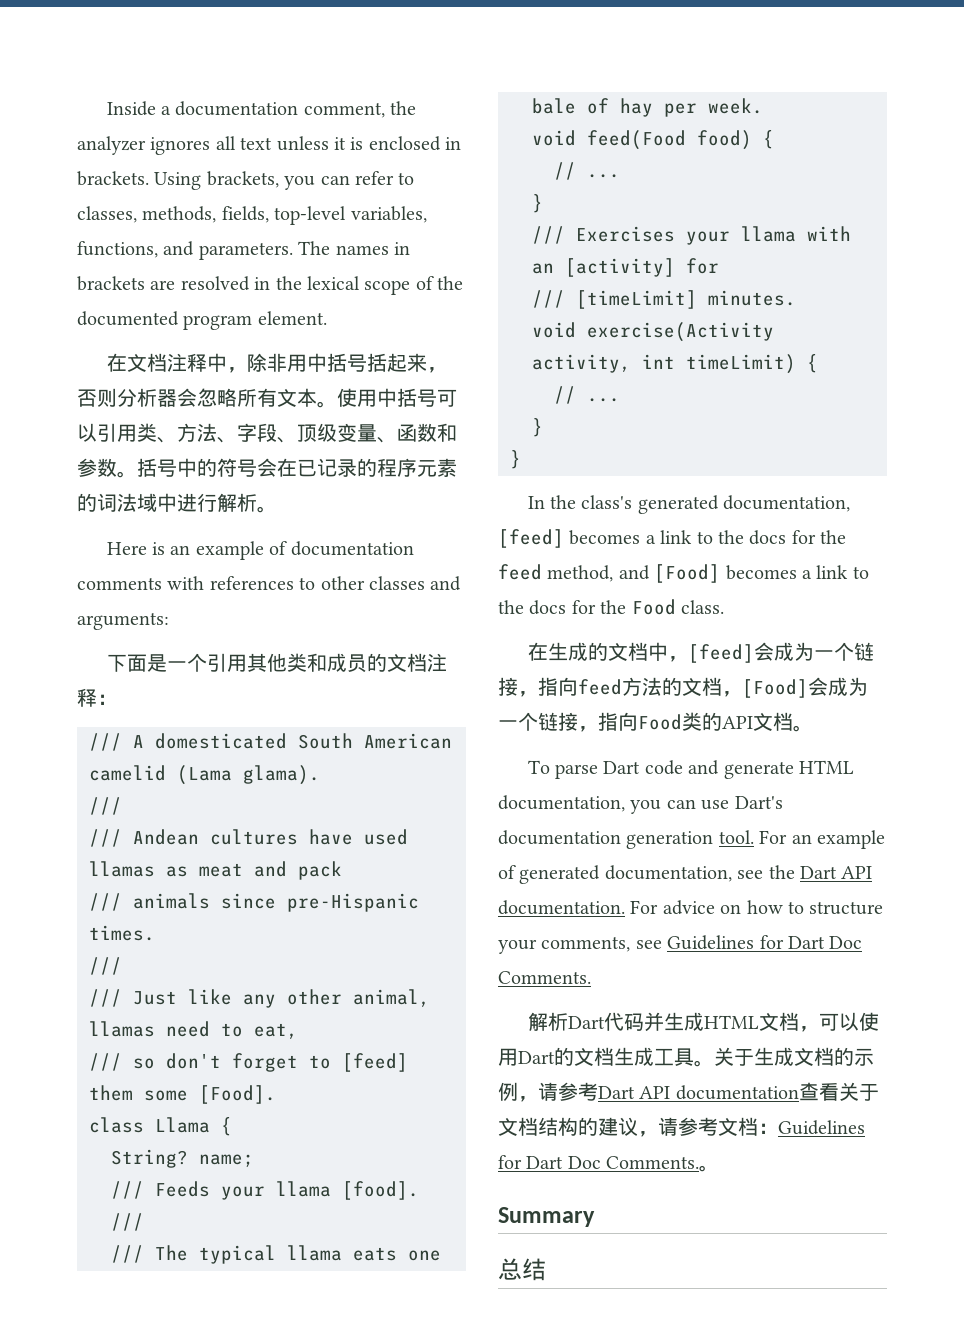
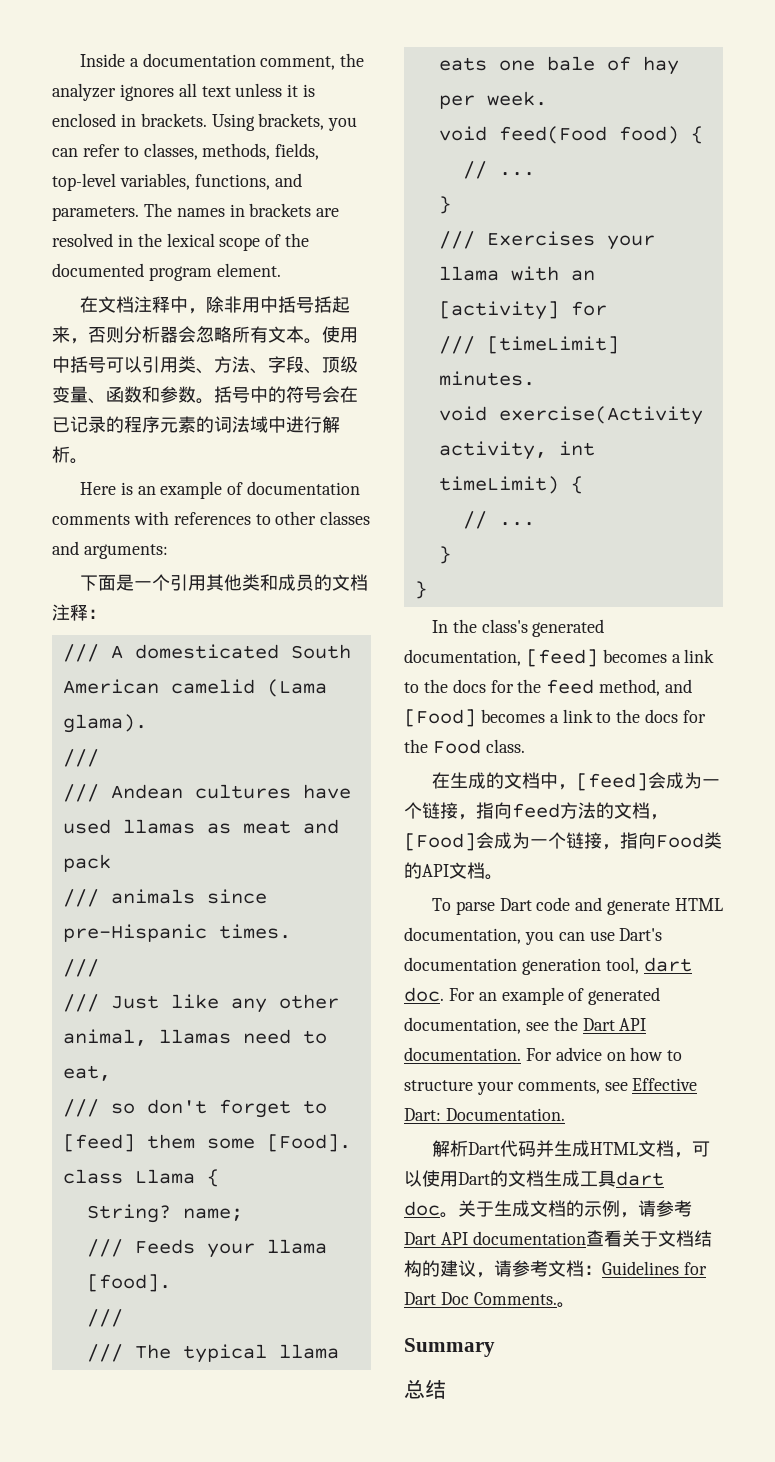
[718,830,754,844] tool. -> [605,957,692,974] [404,987,444,1002] tool, dart doc.
[667,935,863,950] [498,971,591,984] Guidelines for Dart Doc Comments. -> [632,1078,698,1091] [404,1108,565,1121] Effective Dart: Documentation.
(694, 1057) none -> [616,1171,664,1186] [404,1201,440,1216] dart doc

